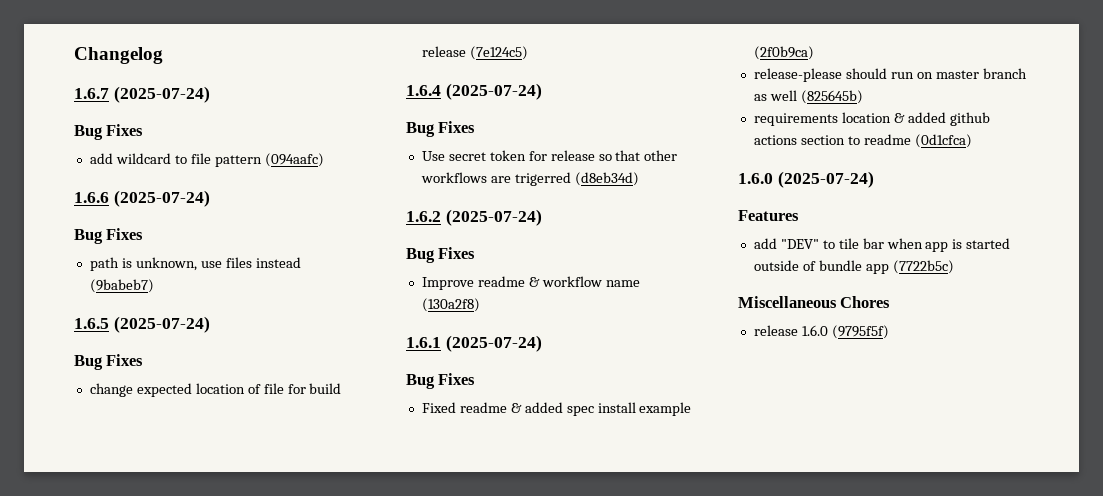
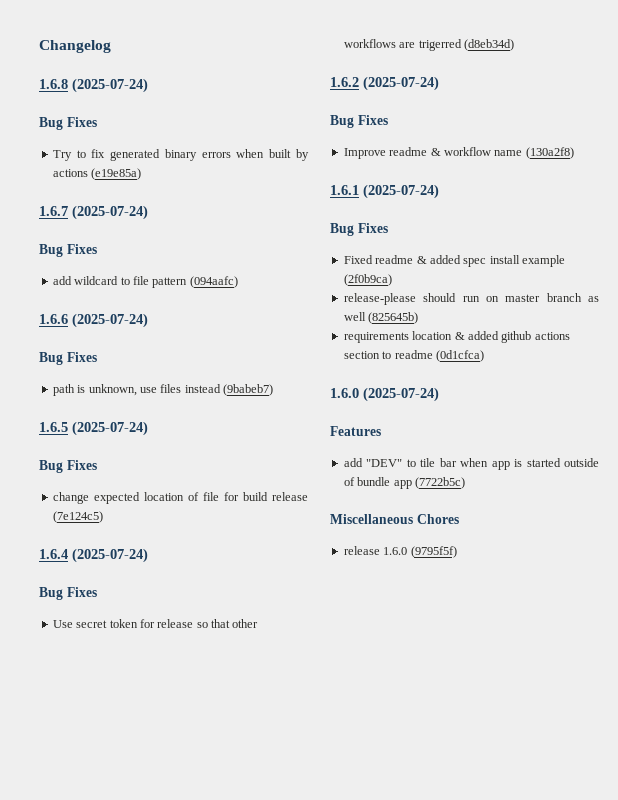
(163, 55) none -> [39,78,148,93] [39,117,97,130] [52,149,309,161] [52,168,142,180] // 1.6.8 (2025-07-24) // Bug Fixes // Try to fix generated binary errors when built by actions (e19e85a)

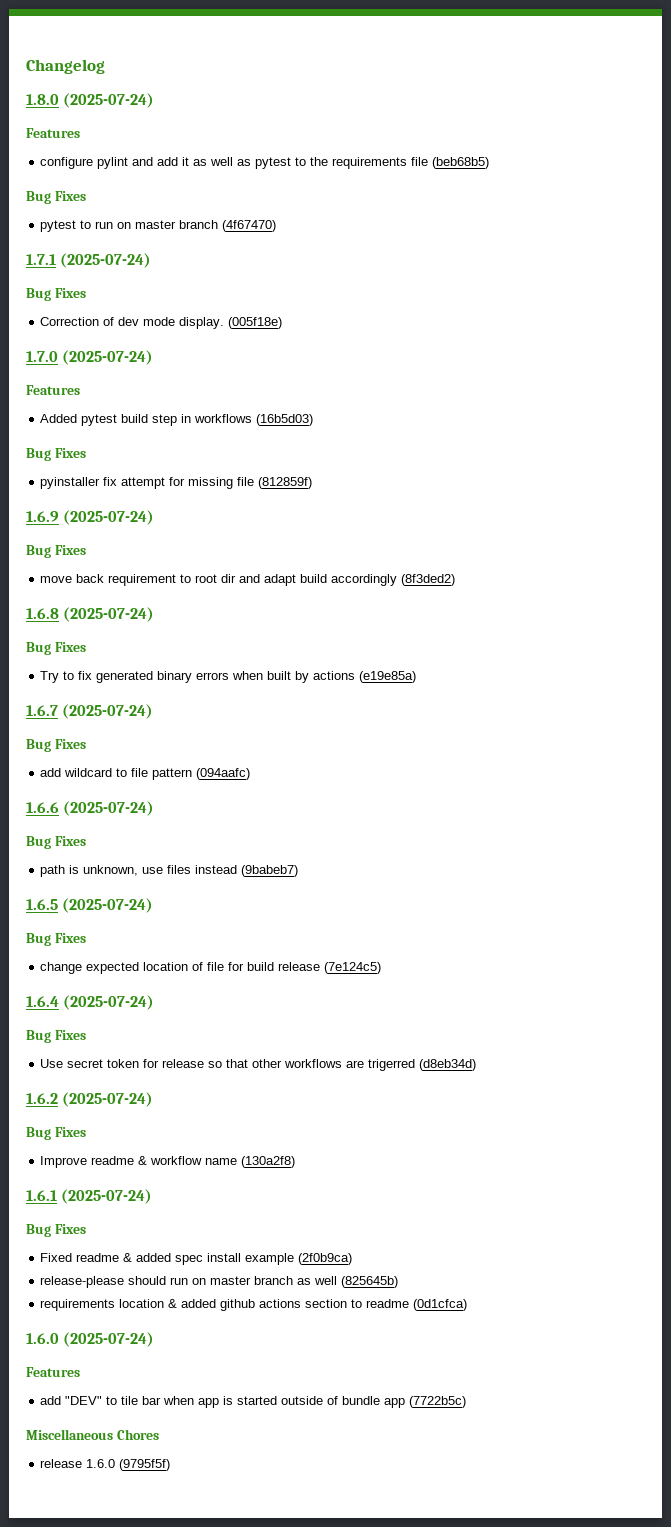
(111, 46) none -> [26,93,155,108] [26,128,80,138] [40,157,490,169] [26,191,86,204] [40,220,277,232] [26,253,152,268] [26,288,86,301] [40,317,283,329] [26,350,154,365] [26,385,80,395] [40,414,314,426] [26,448,86,461] [40,477,313,489] [26,510,155,525] [26,545,86,558] [40,574,456,586] // 1.8.0 (2025-07-24) // Features // configure pylint and add it as well as pytest to the requirements file (beb68b5) // Bug Fixes // pytest to run on master branch (4f67470) // 1.7.1 (2025-07-24) // Bug Fixes // Correction of dev mode display. (005f18e) // 1.7.0 (2025-07-24) // Features // Added pytest build step in workflows (16b5d03) // Bug Fixes // pyinstaller fix attempt for missing file (812859f) // 1.6.9 (2025-07-24) // Bug Fixes // move back requirement to root dir and adapt build accordingly (8f3ded2)

